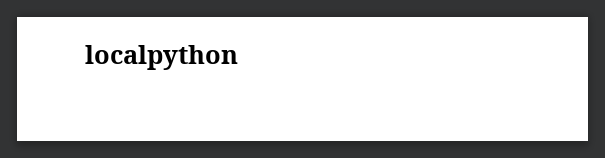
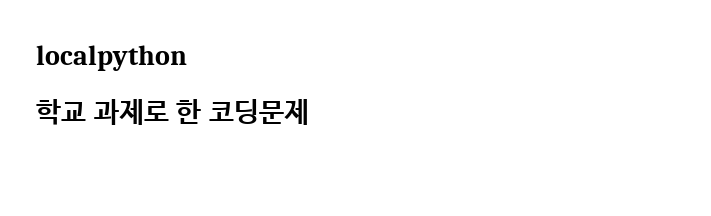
(238, 57) none -> [36,99,309,125] // 학교 과제로 한 코딩문제

